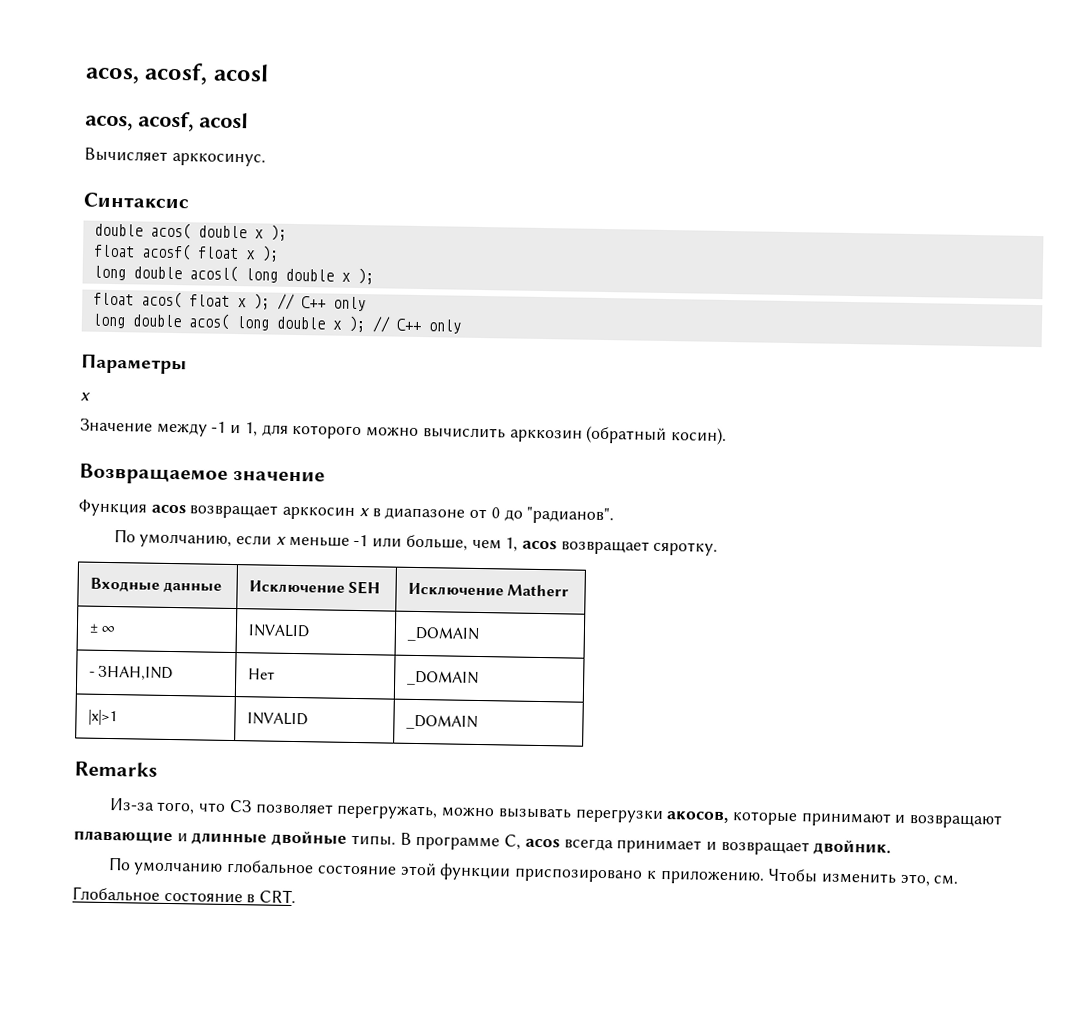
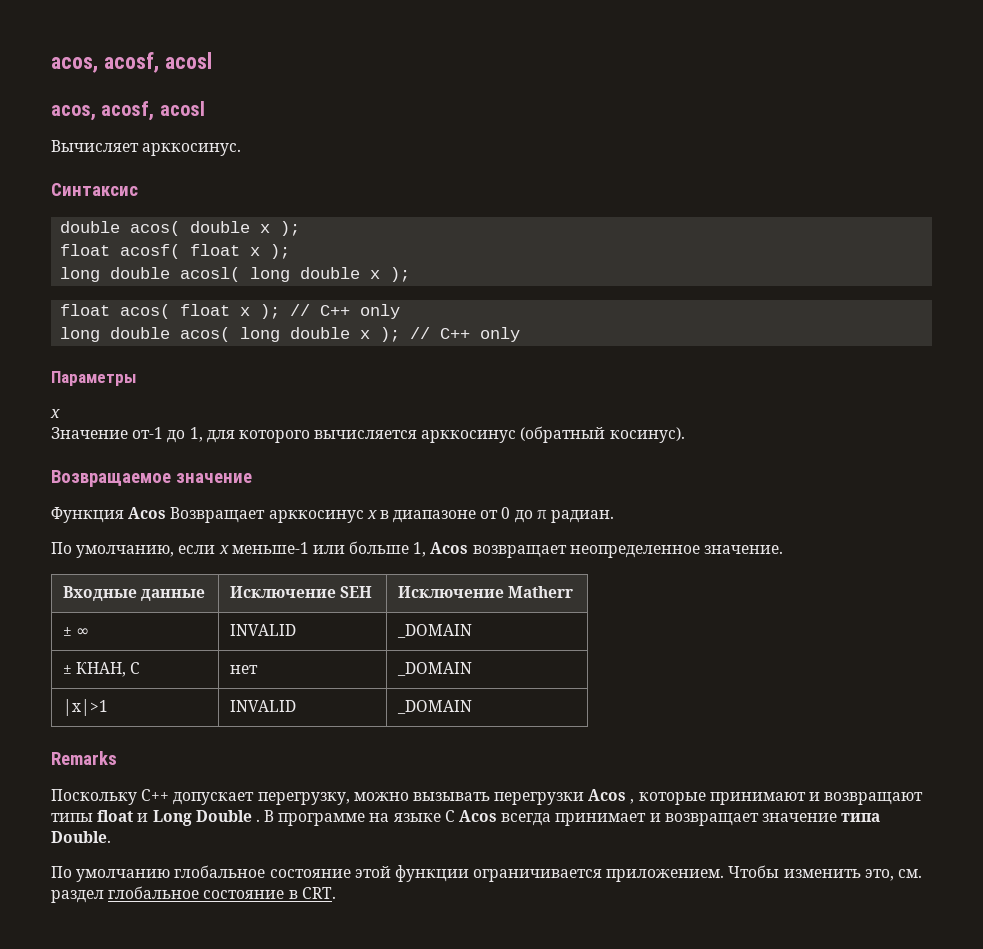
[156,421,727,445] между -1 и 1, для которого можно вычислить арккозин (обратный косин). -> [132,426,685,443] от-1 до 1, для которого вычисляется арккосинус (обратный косинус).
[150,504,356,520] acos возвращает арккосин -> [128,507,364,523] Acos Возвращает арккосинус
[526,506,615,525] "радианов". -> [536,510,615,523] π радиан.
[288,534,719,556] меньше -1 или больше, чем 1, acos возвращает сяротку. -> [231,541,784,558] меньше-1 или больше 1, Acos возвращает неопределенное значение.
[89,665,174,682] [248,668,276,680] - ЗНАН,IND | Нет -> [62,662,141,677] [229,665,258,674] ± КНАН, С | нет
[108,798,439,820] Из-за того, что СЗ позволяет перегружать, -> [51,789,350,805] Поскольку C++ допускает перегрузку,
[666,810,730,824] акосов, -> [588,789,635,804] Acos ,
[73,830,560,851] плавающие и длинные двойные типы. В программе C, acos -> [51,810,498,826] типы float и Long Double . В программе на языке C Acos
[813,839,892,856] двойник. -> [761,813,881,822] [51,831,111,843] значение типа Double.
[514,867,765,885] приспозировано к приложению. -> [473,869,725,882] ограничивается приложением.
[72,886,160,902] Глобальное -> [51,886,200,903] раздел глобальное

